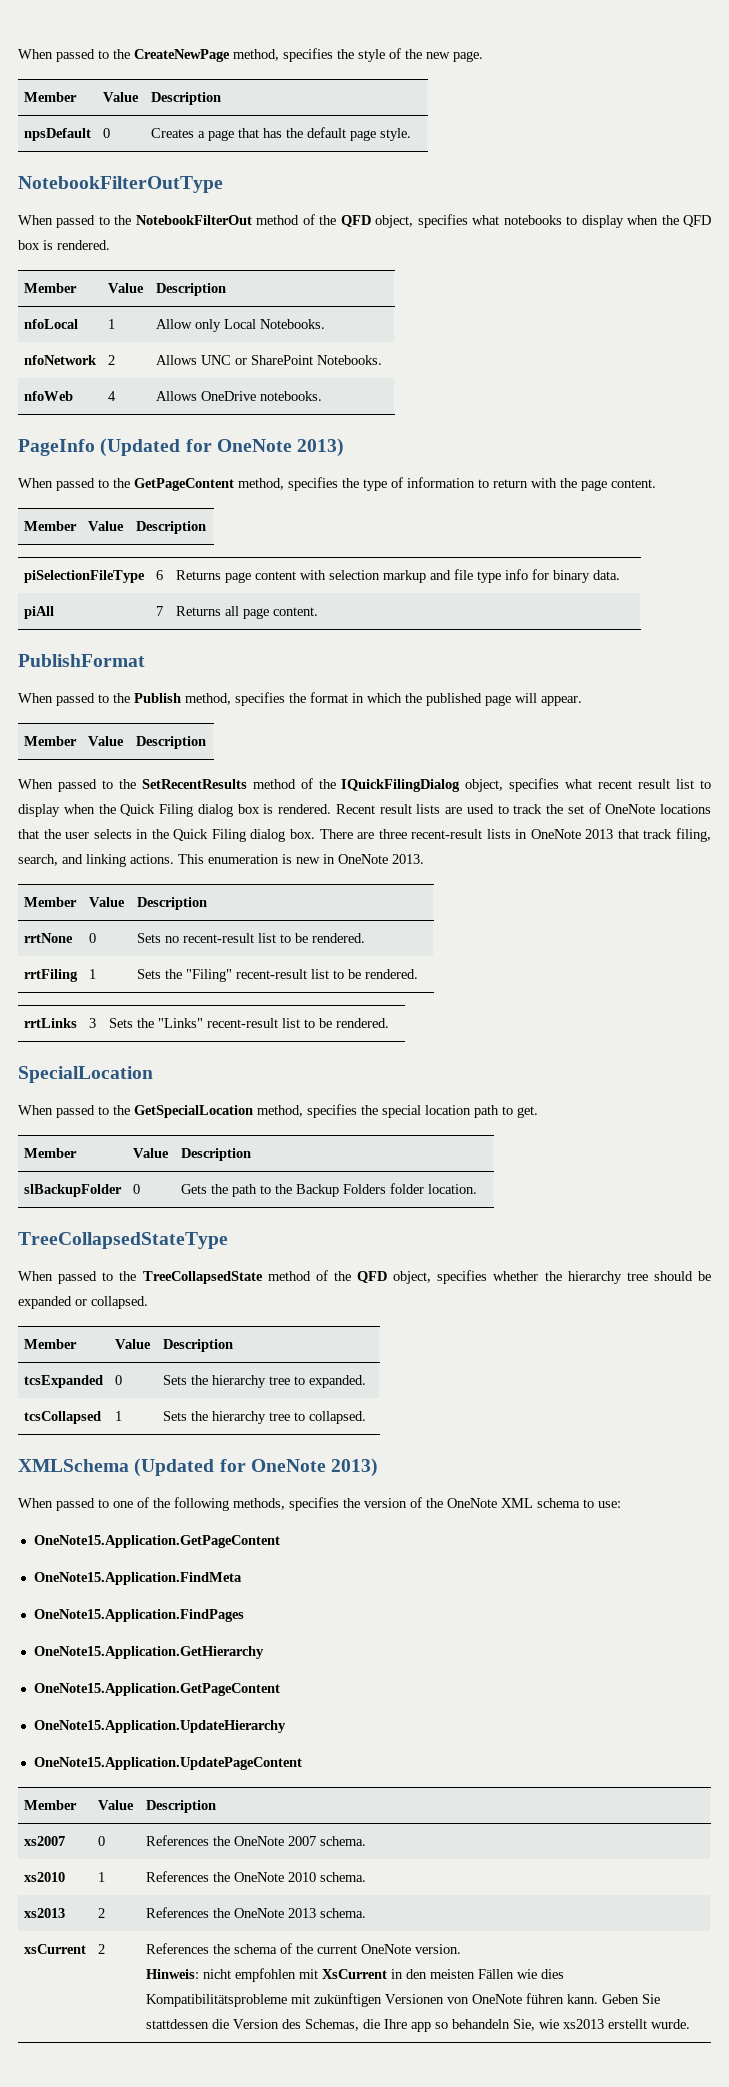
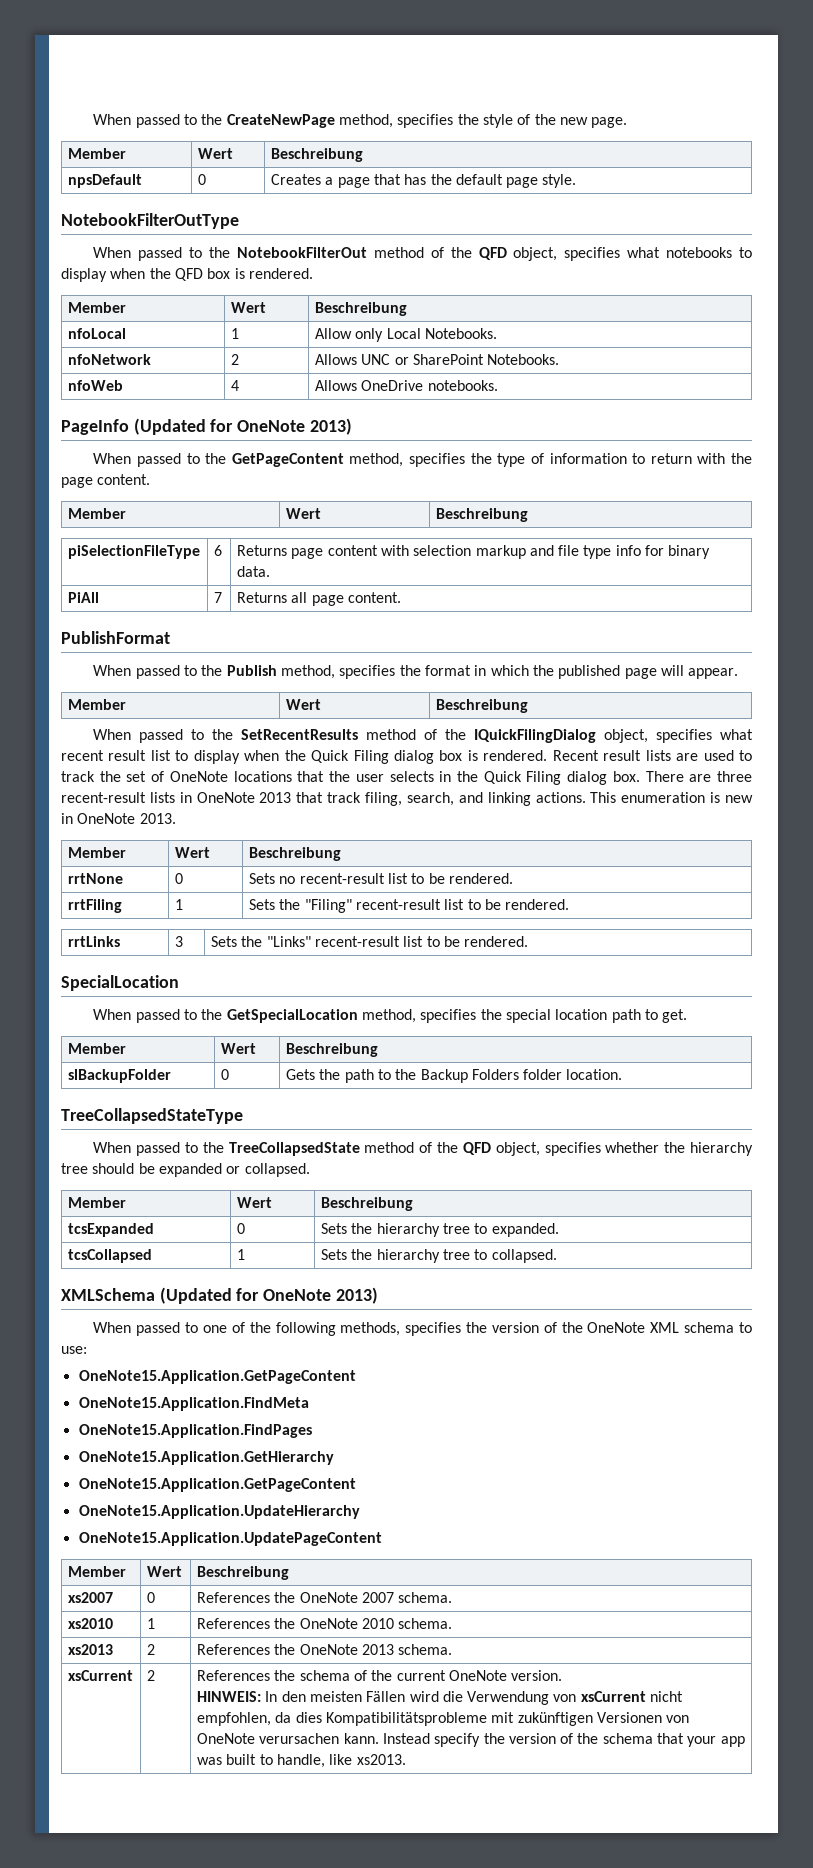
[102,92,139,102] [150,92,221,105] Value | Description -> [197,148,233,159] [270,148,363,162] Wert | Beschreibung
[107,283,144,293] [155,283,226,296] Value | Description -> [230,302,266,313] [314,302,407,316] Wert | Beschreibung
[87,521,124,531] [135,521,206,534] Value | Description -> [285,508,321,519] [435,508,528,522] Wert | Beschreibung
[23,606,54,619] piAll -> [67,592,99,603] PiAll
[87,736,124,746] [135,736,206,749] Value | Description -> [285,699,321,710] [435,699,528,713] Wert | Beschreibung
[88,897,125,907] [136,897,207,910] Value | Description -> [174,847,210,858] [248,847,341,861] Wert | Beschreibung
[132,1148,169,1158] [180,1148,251,1161] Value | Description -> [220,1043,256,1054] [285,1043,378,1057] Wert | Beschreibung
[114,1339,151,1349] [162,1339,233,1352] Value | Description -> [236,1197,272,1208] [320,1197,413,1211] Wert | Beschreibung
[97,1800,134,1810] [145,1800,216,1813] Value | Description -> [146,1566,182,1577] [196,1566,289,1580] Wert | Beschreibung
[145,1968,537,1982] Hinweis: nicht empfohlen mit XsCurrent in den meisten Fällen wie -> [196,1691,684,1705] [196,1712,292,1726] HINWEIS: In den meisten Fällen wird die Verwendung von xsCurrent nicht empfohlen, da
[525,1993,660,2004] [145,2019,690,2032] führen kann. Geben Sie stattdessen die Version des Schemas, die Ihre app so behandeln Sie, wie xs2013 erstellt wurde. -> [259,1733,745,1747] [196,1754,406,1768] verursachen kann. Instead specify the version of the schema that your app was built to handle, like xs2013.

